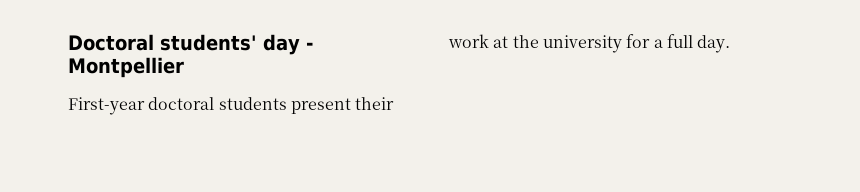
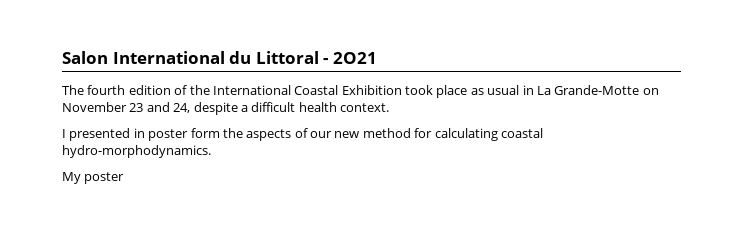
[68,34,313,55] [68,57,184,78] [68,97,395,115] [448,34,731,53] Doctoral students' day - Montpellier // First-year doctoral students present their work at the university for a full day. -> [62,51,377,64] [62,85,659,98] [62,102,389,115] [62,128,543,141] [62,145,211,158] [62,172,125,184] Salon International du Littoral - 2O21 // The fourth edition of the International Coastal Exhibition took place as usual in La Grande-Motte on November 23 and 24, despite a difficult health context. // I presented in poster form the aspects of our new method for calculating coastal hydro-morphodynamics. // My poster

